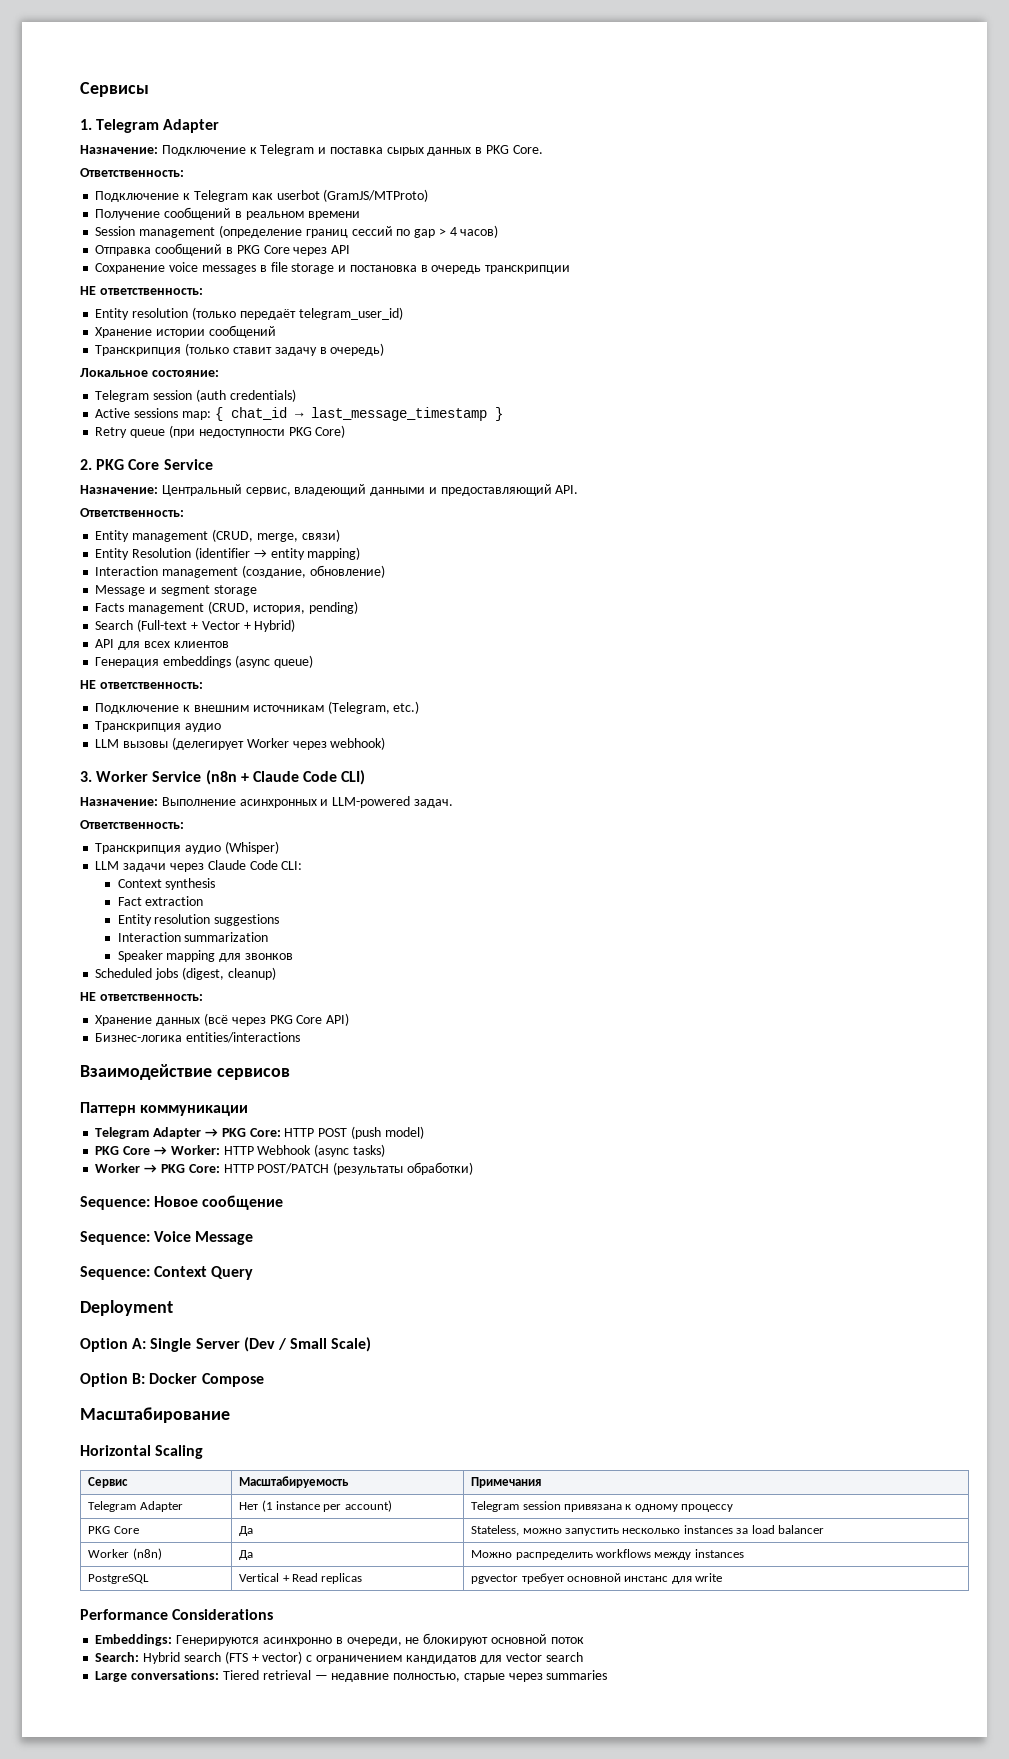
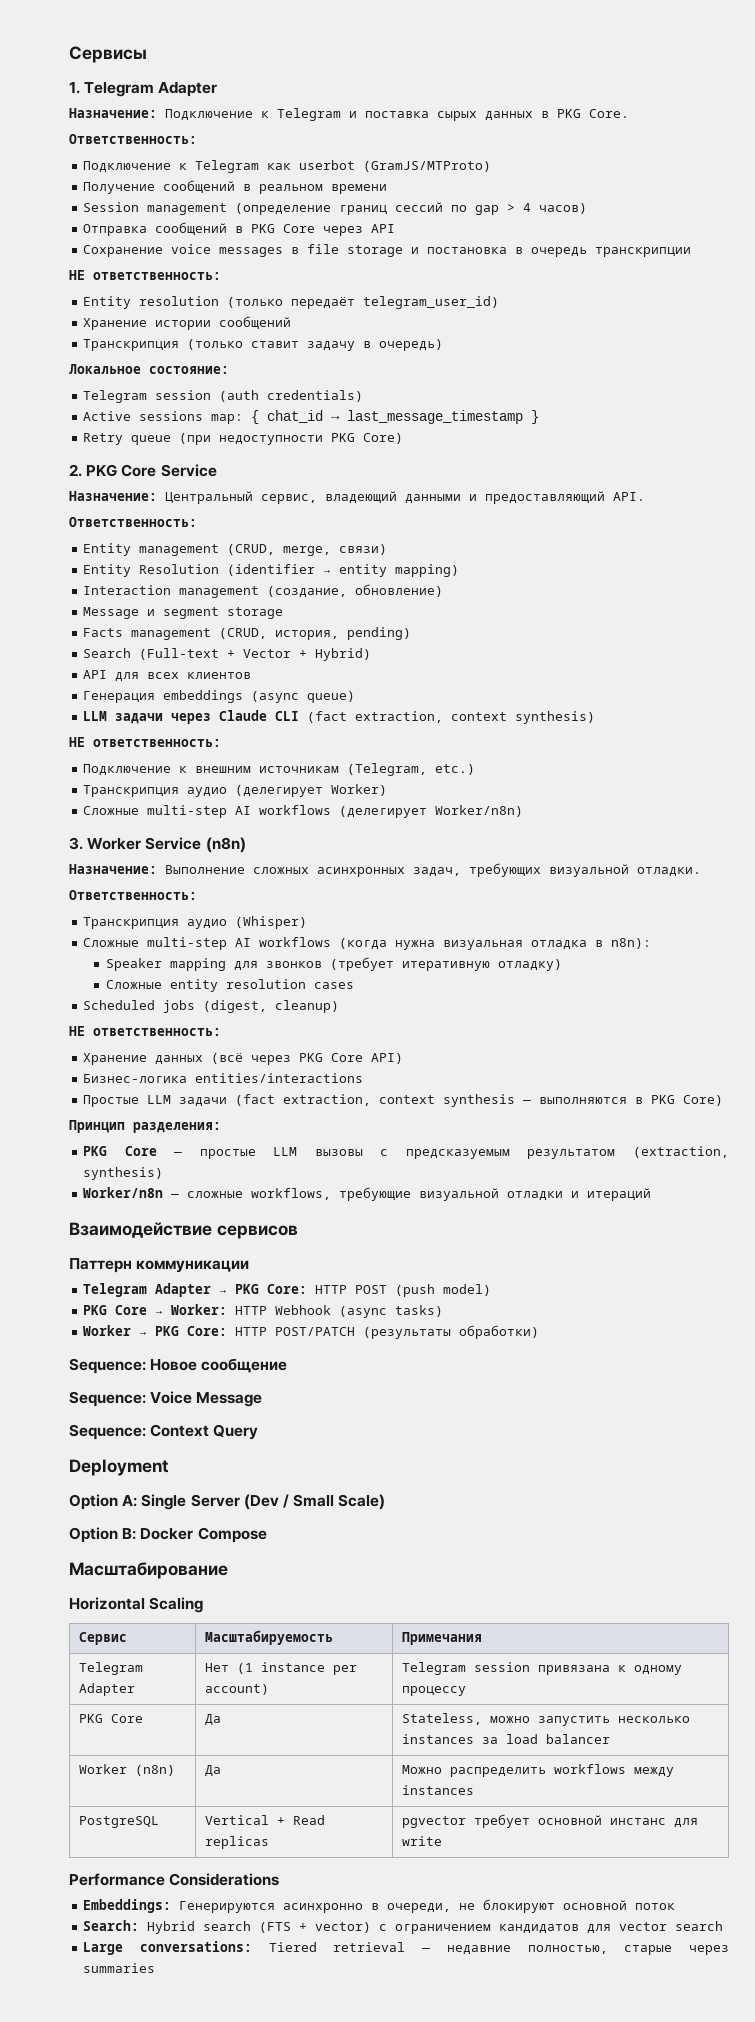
(313, 661) none -> [83,710,596,724] // LLM задачи через Claude CLI (fact extraction, context synthesis)
[95,737,386,750] [80,770,366,785] [80,796,453,808] [80,820,184,829] [95,841,279,854] [95,860,303,872] [117,878,216,890] [117,896,204,906] [117,914,280,926] [117,932,269,942] [117,950,293,962] // LLM вызовы (делегирует Worker через webhook) // 3. Worker Service (n8n + Claude Code CLI) // Назначение: Выполнение асинхронных и LLM-powered задач. // Ответственность: // Транскрипция аудио (Whisper) // LLM задачи через Claude Code CLI: // Context synthesis // Fact extraction // Entity resolution suggestions // Interaction summarization // Speaker mapping для звонков -> [235,784,388,797] [83,805,524,818] [69,837,246,853] [69,863,701,877] [69,890,197,900] [83,916,308,929] [83,937,652,950] [105,957,562,971] [105,979,354,992] (делегирует Worker) // Сложные multi-step AI workflows (делегирует Worker/n8n) // 3. Worker Service (n8n) // Назначение: Выполнение сложных асинхронных задач, требующих визуальной отладки. // Ответственность: // Транскрипция аудио (Whisper) // Сложные multi-step AI workflows (когда нужна визуальная отладка в n8n): // Speaker mapping для звонков (требует итеративную отладку) // Сложные entity resolution cases
(301, 1037) none -> [83,1094,724,1107] [69,1120,221,1133] [83,1146,730,1159] [83,1167,164,1180] [83,1187,652,1201] // Простые LLM задачи (fact extraction, context synthesis — выполняются в PKG Core) // Принцип разделения: // PKG Core — простые LLM вызовы с предсказуемым результатом (extraction, synthesis) // Worker/n8n — сложные workflows, требующие визуальной отладки и итераций

